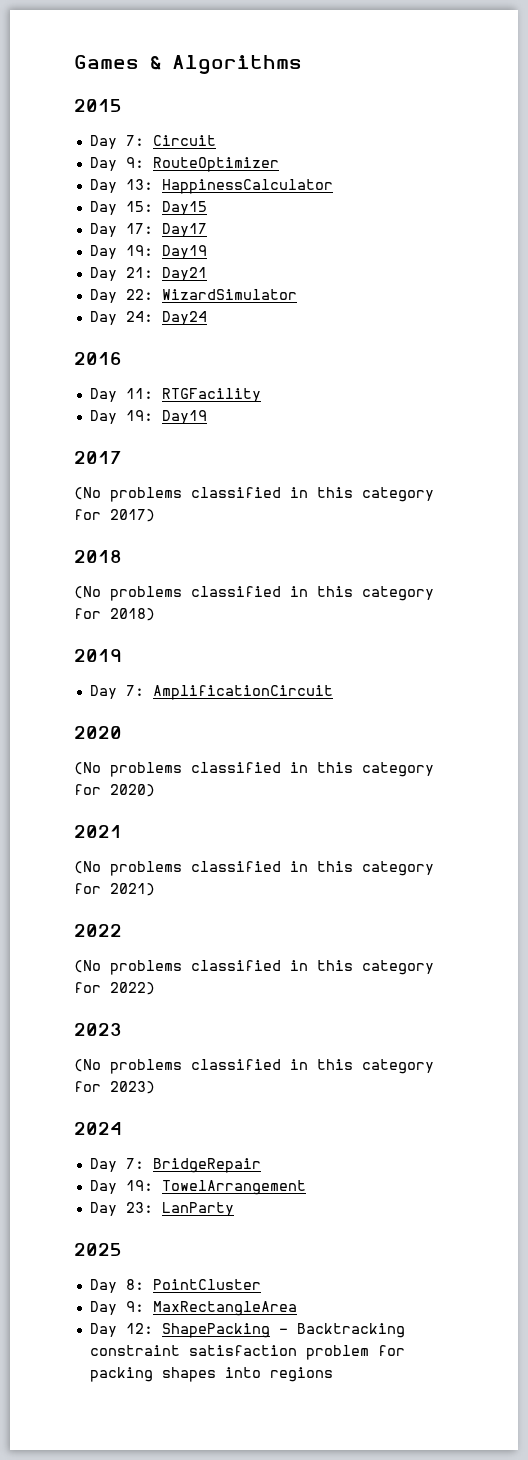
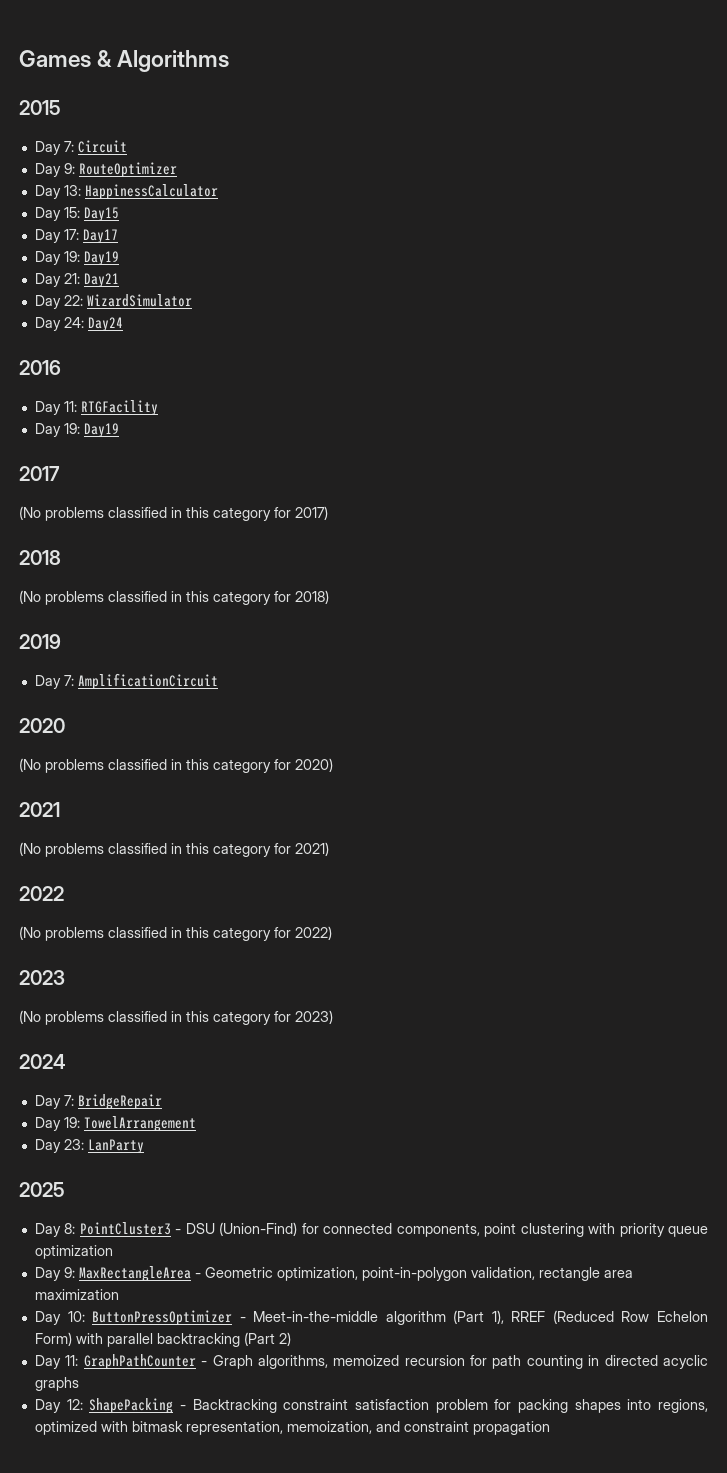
[152,1279,261,1290] [89,1301,297,1316] PointCluster // Day 9: MaxRectangleArea -> [79,1222,708,1237] [34,1245,113,1259] [34,1266,633,1282] [34,1289,119,1300] [34,1310,708,1326] [34,1332,291,1347] [34,1354,708,1370] [34,1377,79,1391] PointCluster3 - DSU (Union-Find) for connected components, point clustering with priority queue optimization // Day 9: MaxRectangleArea - Geometric optimization, point-in-polygon validation, rectangle area maximization // Day 10: ButtonPressOptimizer - Meet-in-the-middle algorithm (Part 1), RREF (Reduced Row Echelon Form) with parallel backtracking (Part 2) // Day 11: GraphPathCounter - Graph algorithms, memoized recursion for path counting in directed acyclic graphs
[269,1367,333,1382] regions -> [658,1399,709,1413] [34,1421,550,1435] regions, optimized with bitmask representation, memoization, and constraint propagation

